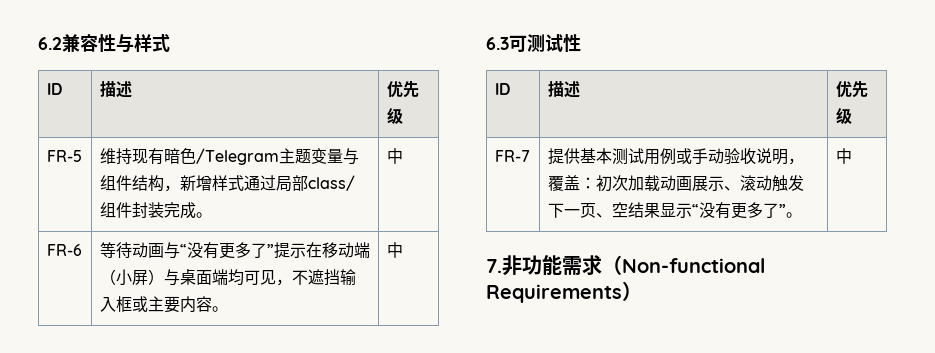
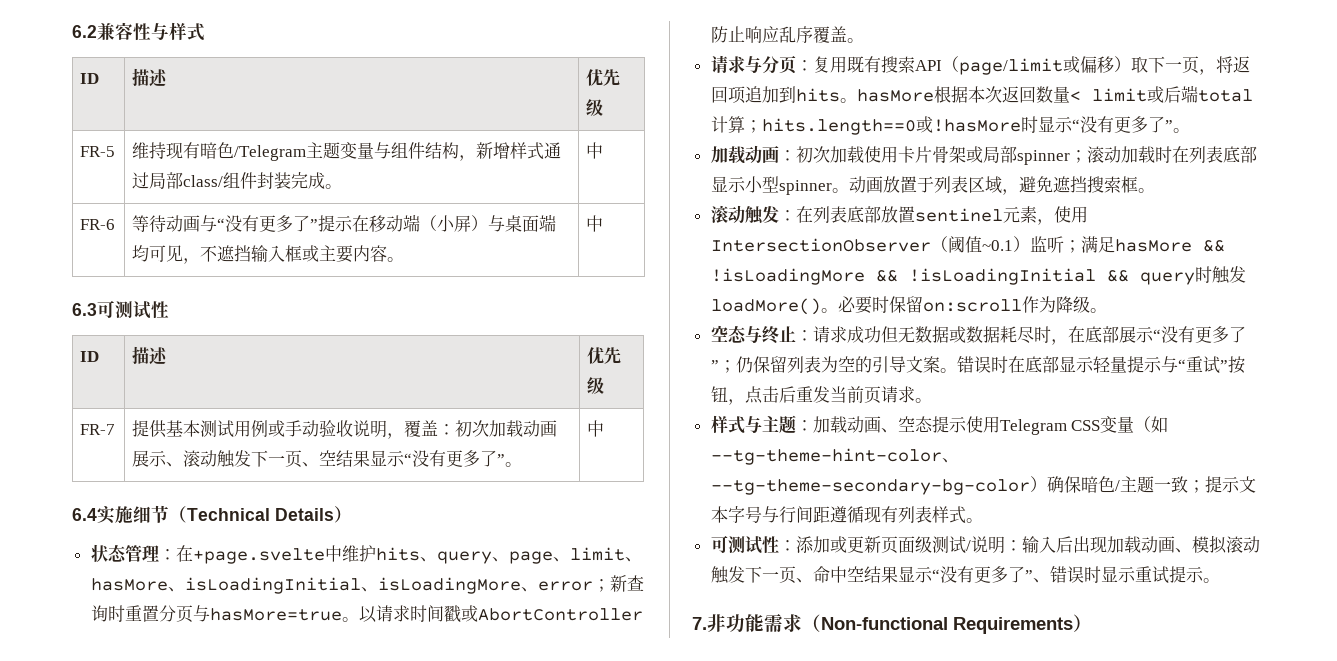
(852, 156) none -> [72,505,352,524] [90,544,642,564] [90,575,644,594] [90,605,643,623] [710,26,864,43] [710,55,1250,75] [710,85,1253,104] [710,116,1190,135] [710,145,1257,165] [710,176,1155,195] [710,205,1088,225] [710,236,1225,253] [710,266,1246,285] [710,296,1107,315] [710,325,1246,345] [710,356,1245,374] [710,386,932,405] [710,415,1169,435] [710,448,959,465] [710,476,1256,495] [710,506,983,524] [710,535,1260,554] [710,566,1220,584] // 6.4实施细节（Technical Details） // 状态管理：在+page.svelte中维护hits、query、page、limit、hasMore、isLoadingInitial、isLoadingMore、error；新查询时重置分页与hasMore=true。以请求时间戳或AbortController防止响应乱序覆盖。 // 请求与分页：复用既有搜索API（page/limit或偏移）取下一页，将返回项追加到hits。hasMore根据本次返回数量< limit或后端total计算；hits.length==0或!hasMore时显示“没有更多了”。 // 加载动画：初次加载使用卡片骨架或局部spinner；滚动加载时在列表底部显示小型spinner。动画放置于列表区域，避免遮挡搜索框。 // 滚动触发：在列表底部放置sentinel元素，使用IntersectionObserver（阈值~0.1）监听；满足hasMore && !isLoadingMore && !isLoadingInitial && query时触发loadMore()。必要时保留on:scroll作为降级。 // 空态与终止：请求成功但无数据或数据耗尽时，在底部展示“没有更多了”；仍保留列表为空的引导文案。错误时在底部显示轻量提示与“重试”按钮，点击后重发当前页请求。 // 样式与主题：加载动画、空态提示使用Telegram CSS变量（如--tg-theme-hint-color、--tg-theme-secondary-bg-color）确保暗色/主题一致；提示文本字号与行间距遵循现有列表样式。 // 可测试性：添加或更新页面级测试/说明：输入后出现加载动画、模拟滚动触发下一页、命中空结果显示“没有更多了”、错误时显示重试提示。

